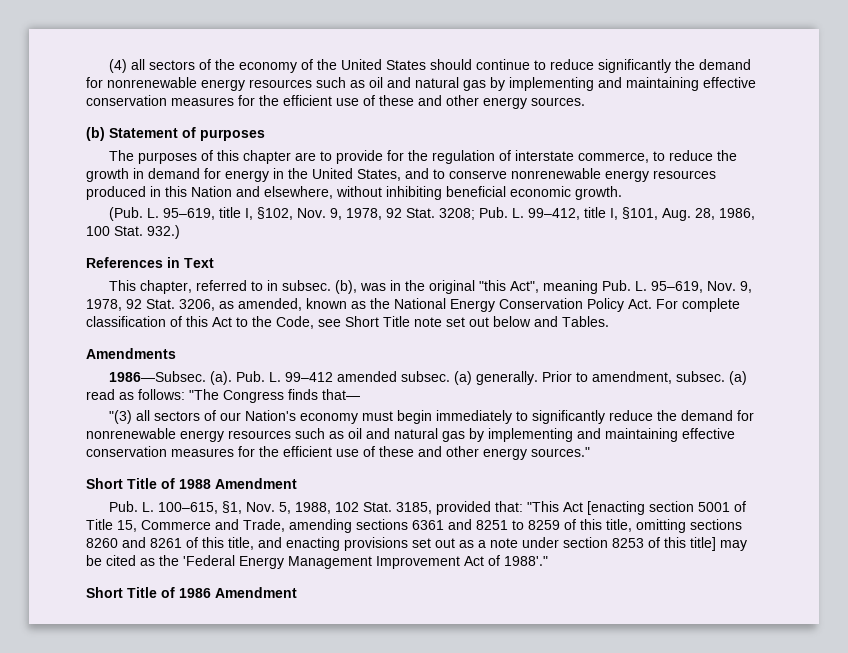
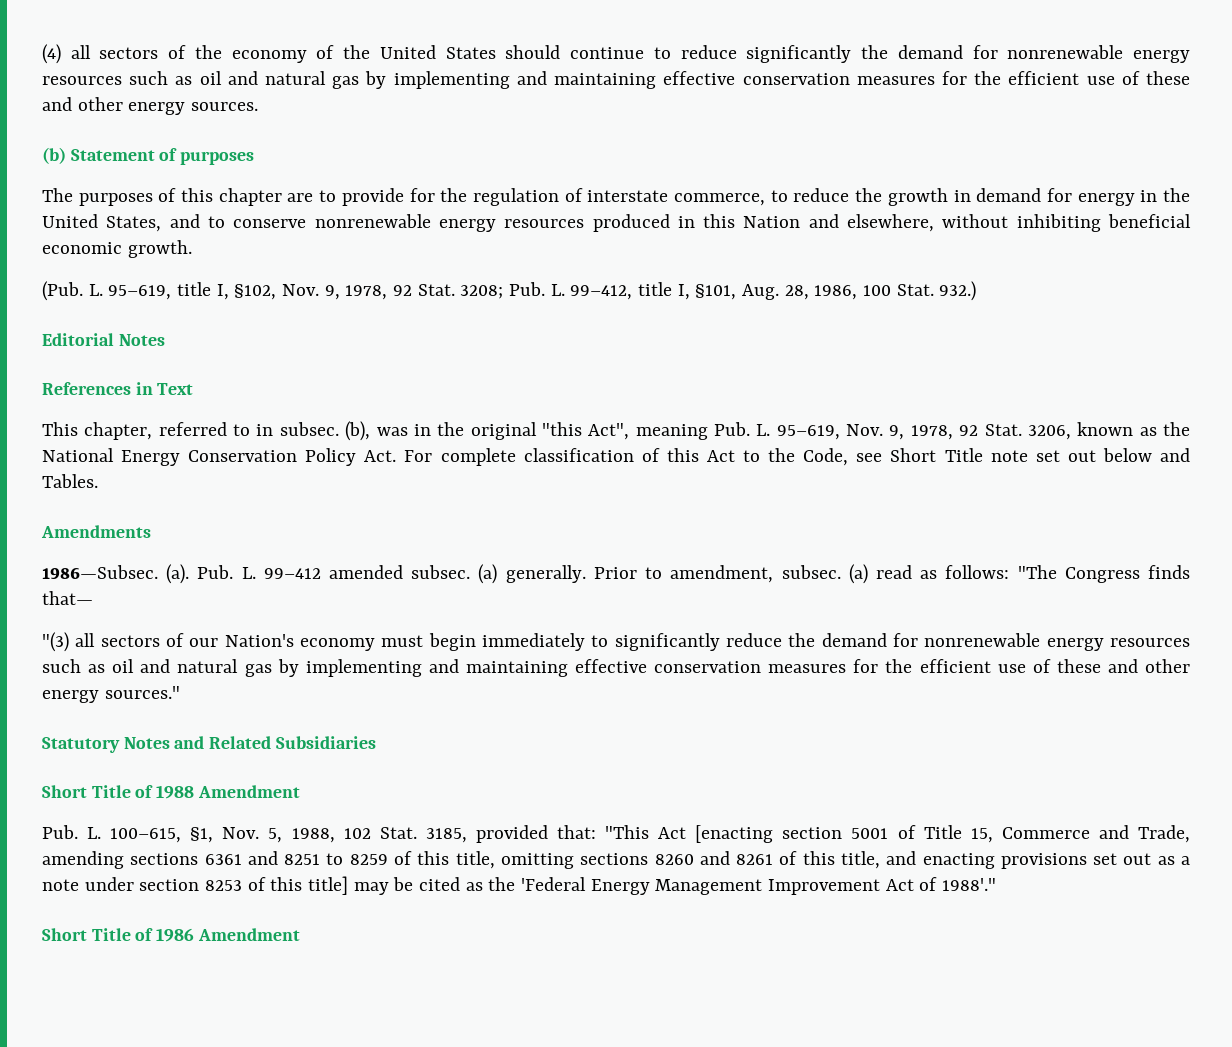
(180, 232) none -> [42,333,165,346] // Editorial Notes
[219,298,302,311] as amended, -> (1071, 432) none
(590, 452) none -> [42,736,376,753] // Statutory Notes and Related Subsidiaries

